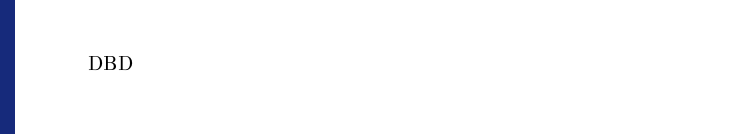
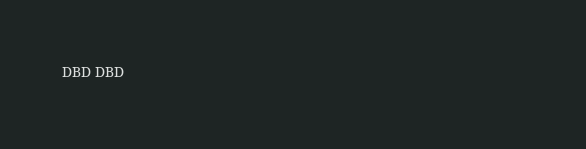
[88,55,133,71] DBD -> [62,67,124,77] DBD DBD

